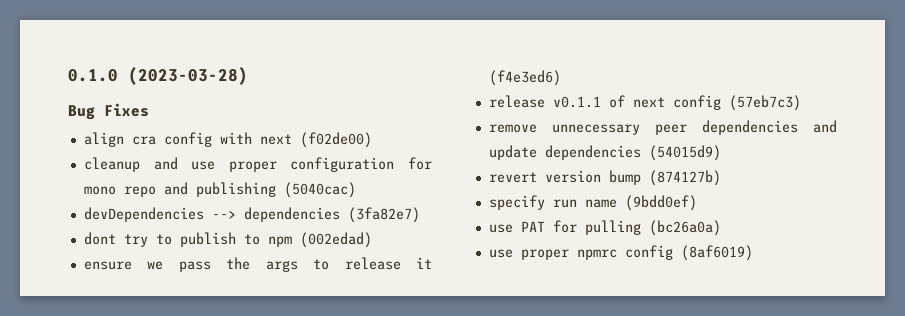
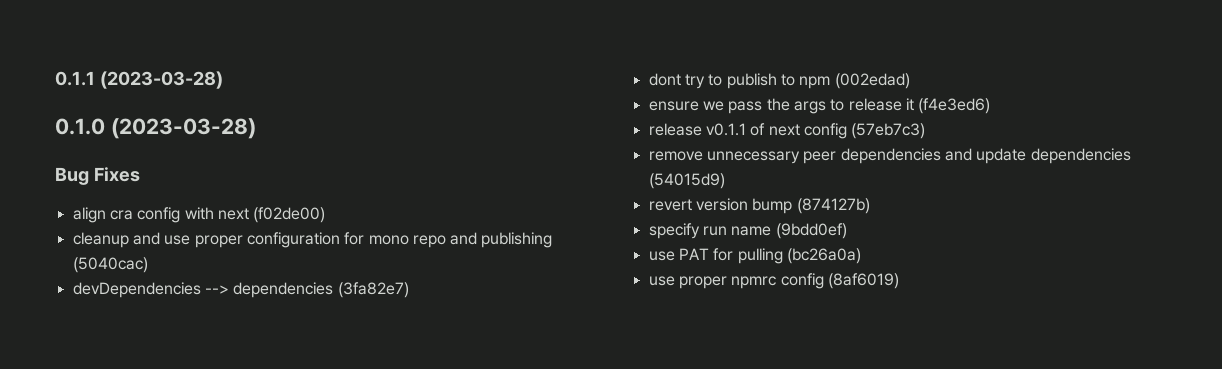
(68, 75) none -> [55,71,223,89] 0.1.1 (2023-03-28) //

